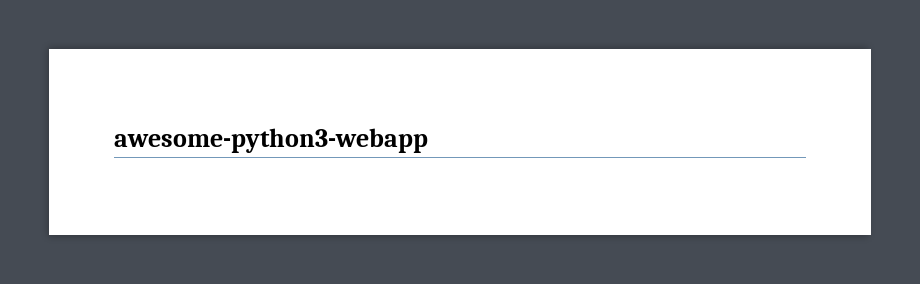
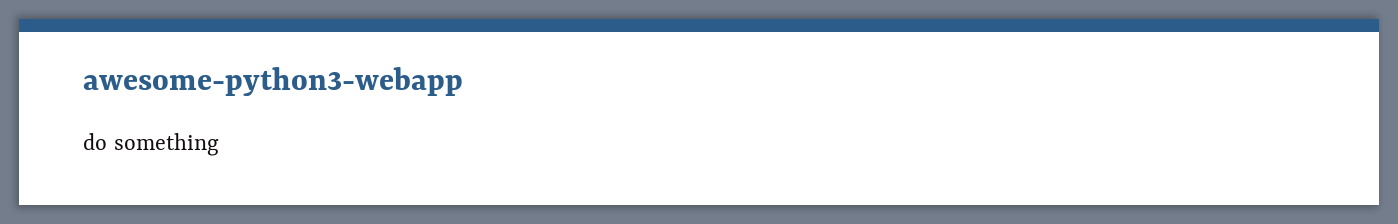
(428, 140) none -> [83,133,219,156] // do something

